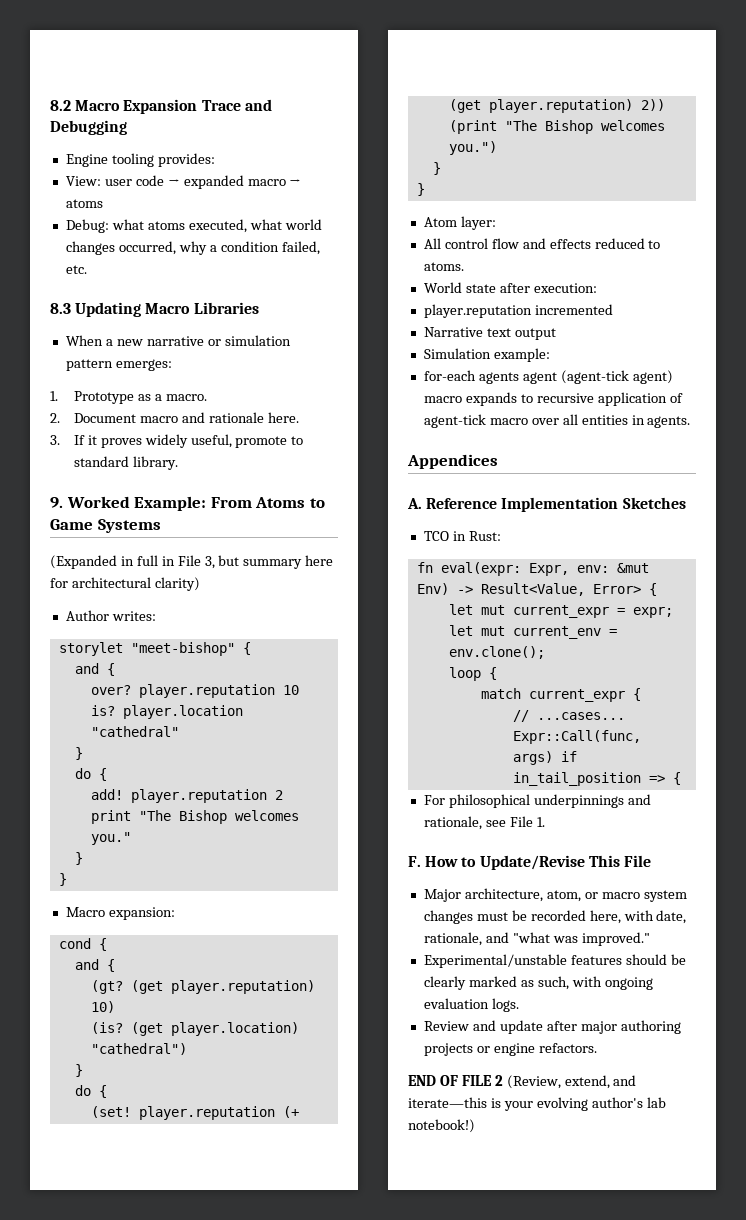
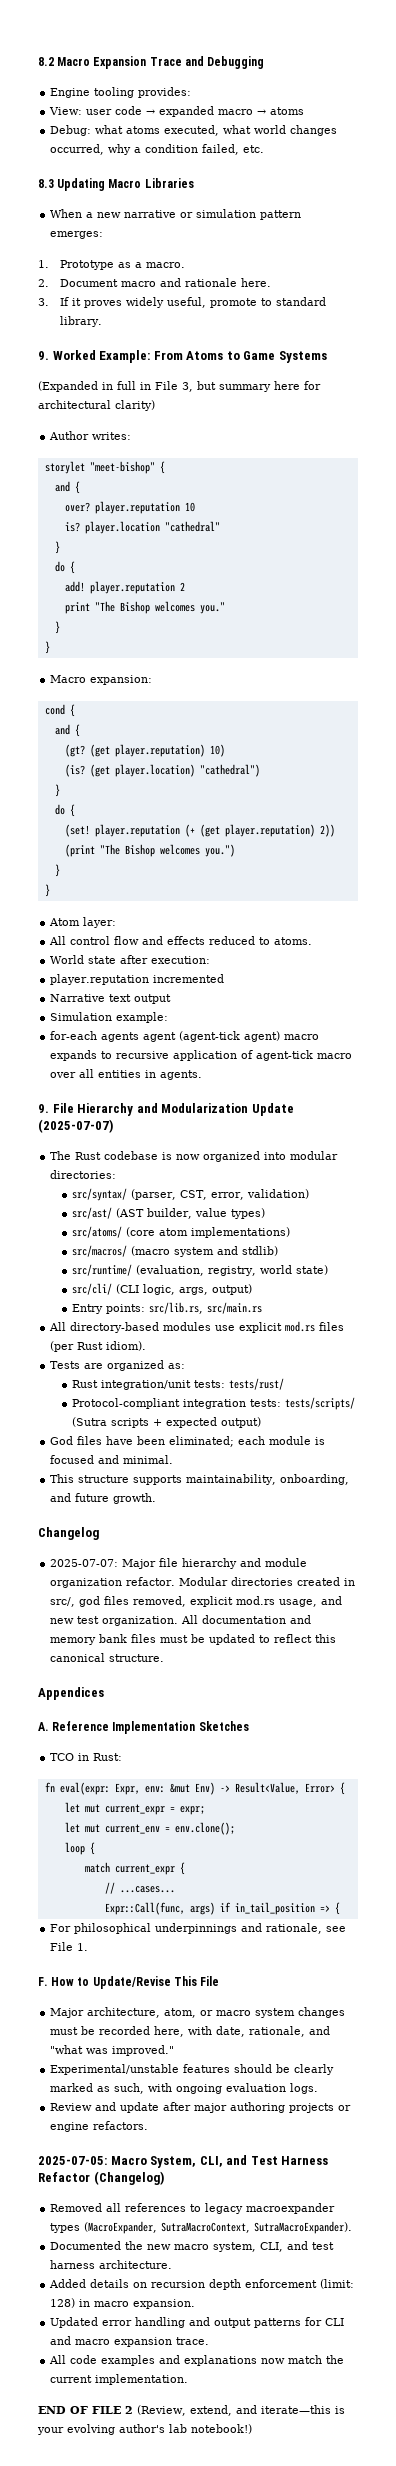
(691, 422) none -> [38,1103,294,1116] [38,1119,113,1133] [50,1151,339,1162] [50,1170,117,1179] [71,1188,309,1201] [71,1207,265,1219] [71,1226,290,1238] [71,1245,278,1257] [71,1264,328,1276] [71,1283,252,1295] [71,1302,262,1314] [49,1321,345,1333] [50,1341,147,1352] [50,1360,186,1371] [71,1378,284,1390] [71,1397,355,1410] [71,1417,261,1428] [50,1436,326,1447] [50,1455,174,1464] [50,1474,350,1485] [50,1493,157,1504] [38,1527,99,1540] [50,1558,308,1569] [50,1577,356,1588] [50,1596,343,1607] [50,1615,312,1626] [50,1634,337,1645] [50,1653,165,1662] // 9. File Hierarchy and Modularization Update (2025-07-07) // The Rust codebase is now organized into modular directories: // src/syntax/ (parser, CST, error, validation) // src/ast/ (AST builder, value types) // src/atoms/ (core atom implementations) // src/macros/ (macro system and stdlib) // src/runtime/ (evaluation, registry, world state) // src/cli/ (CLI logic, args, output) // Entry points: src/lib.rs, src/main.rs // All directory-based modules use explicit mod.rs files (per Rust idiom). // Tests are organized as: // Rust integration/unit tests: tests/rust/ // Protocol-compliant integration tests: tests/scripts/ (Sutra scripts + expected output) // God files have been eliminated; each module is focused and minimal. // This structure supports maintainability, onboarding, and future growth. // Changelog // 2025-07-07: Major file hierarchy and module organization refactor. Modular directories created in src/, god files removed, explicit mod.rs usage, and new test organization. All documentation and memory bank files must be updated to reflect this canonical structure.
(597, 1048) none -> [38,2155,329,2168] [38,2171,164,2185] [50,2203,336,2214] [50,2221,353,2234] [50,2241,335,2252] [50,2260,173,2269] [49,2279,355,2290] [50,2298,196,2309] [50,2317,345,2328] [50,2336,210,2347] [49,2355,345,2366] [50,2374,189,2385] // 2025-07-05: Macro System, CLI, and Test Harness Refactor (Changelog) // Removed all references to legacy macroexpander types (MacroExpander, SutraMacroContext, SutraMacroExpander). // Documented the new macro system, CLI, and test harness architecture. // Added details on recursion depth enforcement (limit: 128) in macro expansion. // Updated error handling and output patterns for CLI and macro expansion trace. // All code examples and explanations now match the current implementation.

